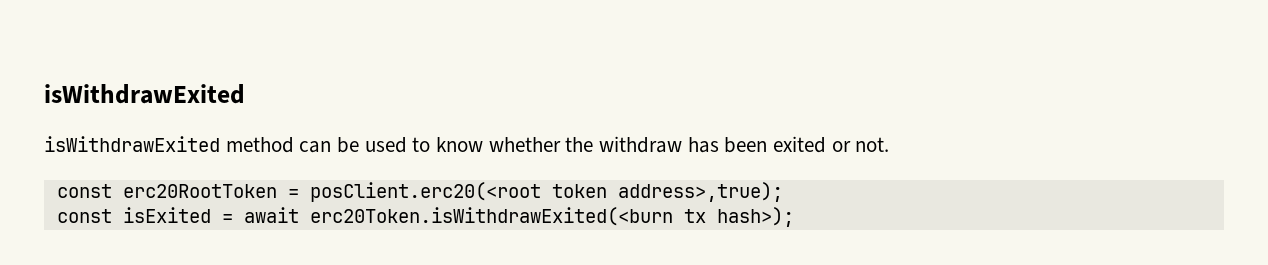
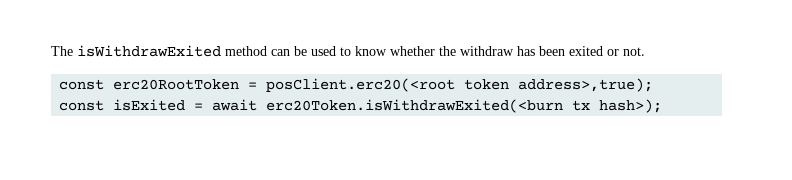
[44,84,245,104] isWithdrawExited // -> [51,46,73,56] The

